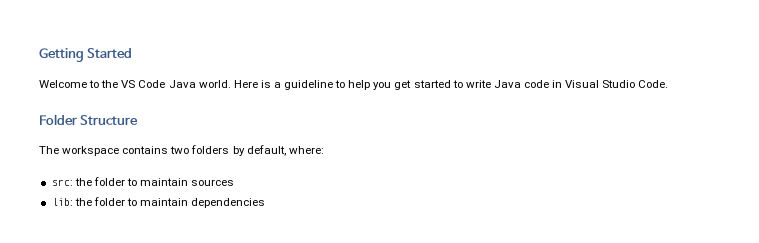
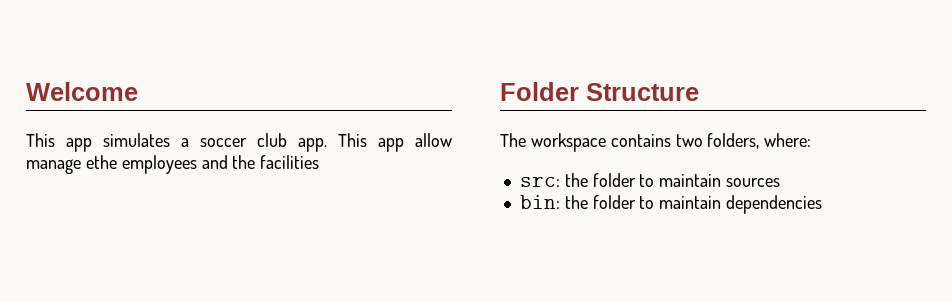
[39,48,133,62] [39,80,669,90] Getting Started // Welcome to the VS Code Java world. Here is a guideline to help you get started to write Java code in Visual Studio Code. -> [26,82,138,101] [26,133,452,152] [26,155,320,174] Welcome // This app simulates a soccer club app. This app allow manage ethe employees and the facilities
[191,145,286,156] folders by default, -> [707,133,760,149] folders,
[51,198,73,206] lib: -> [519,195,560,209] bin:

